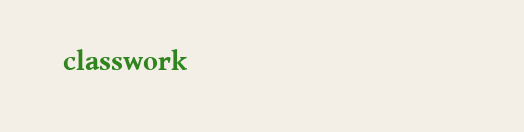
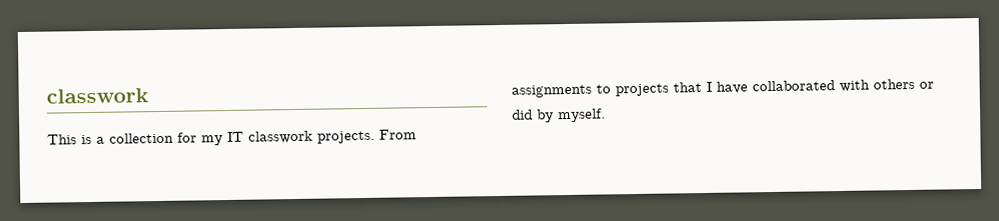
[63,49,188,70] classwork -> [46,88,149,104] [47,129,417,146] [511,78,934,98] [511,108,606,123] classwork // This is a collection for my IT classwork projects. From assignments to projects that I have collaborated with others or did by myself.

